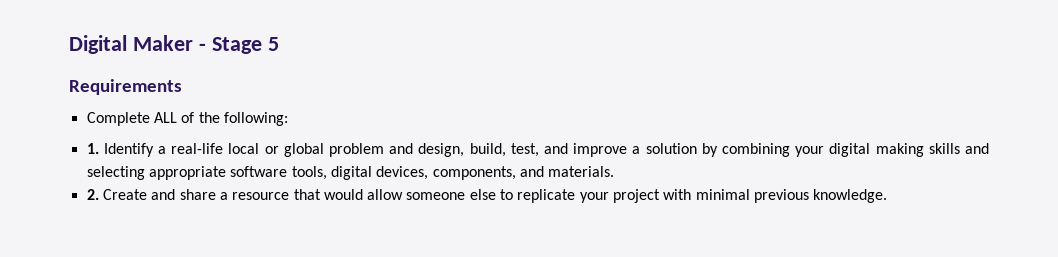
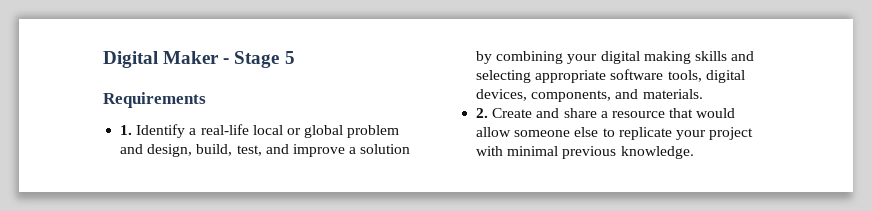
[86,112,288,126] // Complete ALL of the following: -> (206, 100) none

